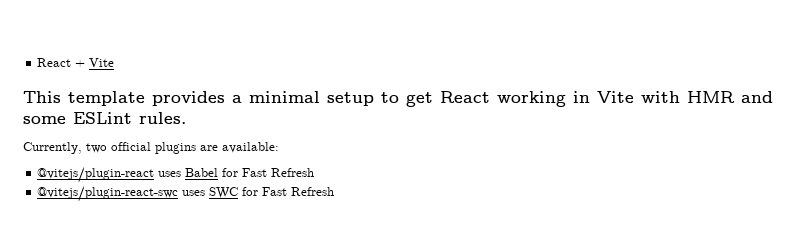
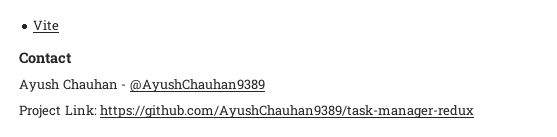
[37,58,86,67] React + -> (33, 25) none
[23,91,773,107] [23,112,186,124] [23,142,279,154] [37,167,315,183] [37,186,335,202] This template provides a minimal setup to get React working in Vite with HMR and some ESLint rules. // Currently, two official plugins are available: // @vitejs/plugin-react uses Babel for Fast Refresh // @vitejs/plugin-react-swc uses SWC for Fast Refresh -> [19,52,72,64] [19,79,265,92] [19,105,475,118] Contact // Ayush Chauhan - @AyushChauhan9389 // Project Link: https://github.com/AyushChauhan9389/task-manager-redux

